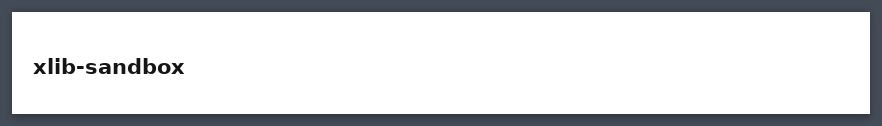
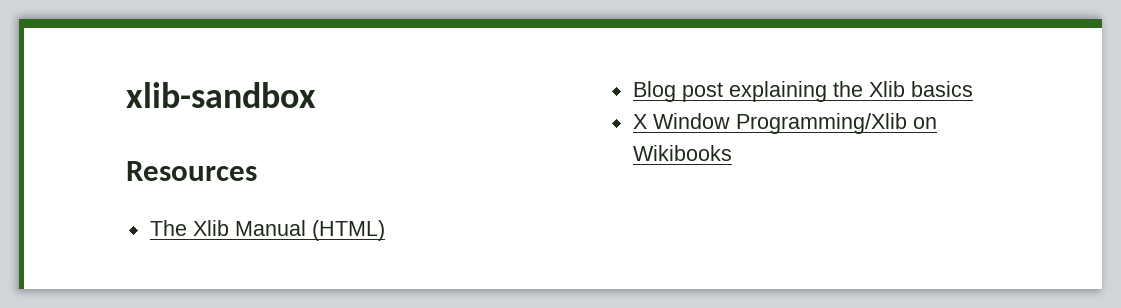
(185, 66) none -> [126,161,257,181] [149,220,385,241] [632,81,973,102] [632,113,937,134] [632,145,732,161] // Resources // The Xlib Manual (HTML) // Blog post explaining the Xlib basics // X Window Programming/Xlib on Wikibooks

